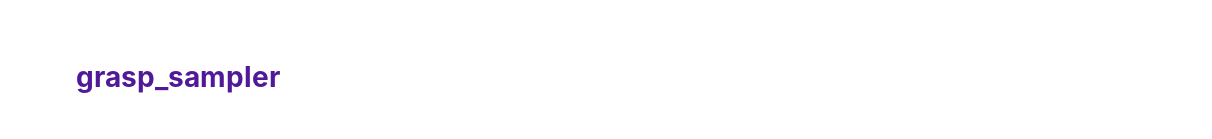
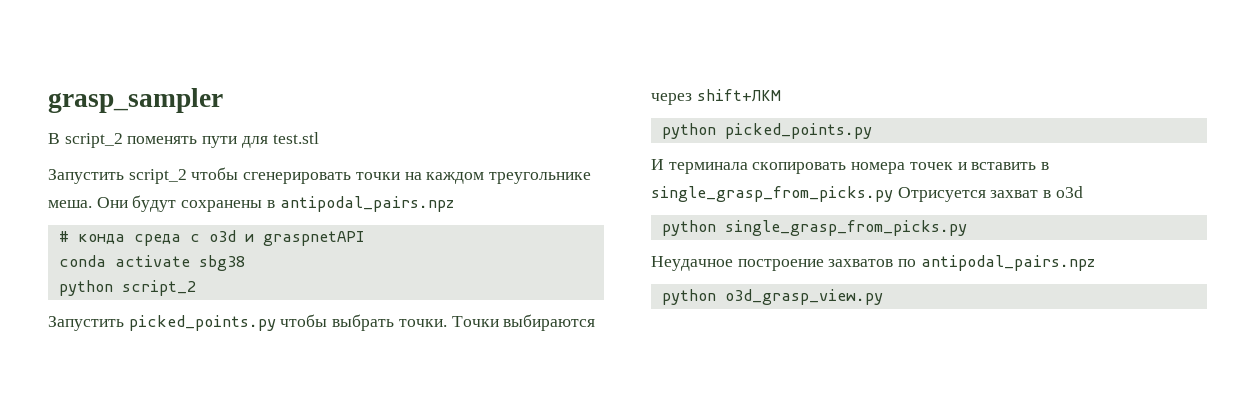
(280, 79) none -> [48,132,319,148] [48,167,592,184] [48,195,454,212] [58,230,365,246] [58,255,245,271] [58,280,196,296] [48,314,596,331] [651,89,781,105] [661,123,872,139] [651,159,1050,174] [651,186,1083,202] [661,220,967,236] [651,255,1095,271] [661,289,883,305] // В script_2 поменять пути для test.stl // Запустить script_2 чтобы сгенерировать точки на каждом треугольнике меша. Они будут сохранены в antipodal_pairs.npz // # конда среда с o3d и graspnetAPI // conda activate sbg38 // python script_2 // Запустить picked_points.py чтобы выбрать точки. Точки выбираются через shift+ЛКМ // python picked_points.py // И терминала скопировать номера точек и вставить в single_grasp_from_picks.py Отрисуется захват в o3d // python single_grasp_from_picks.py // Неудачное построение захватов по antipodal_pairs.npz // python o3d_grasp_view.py

